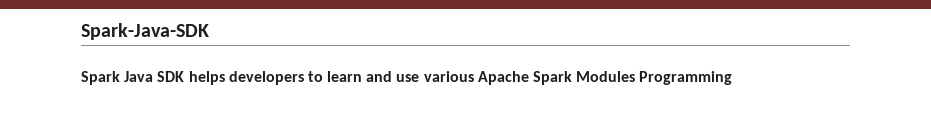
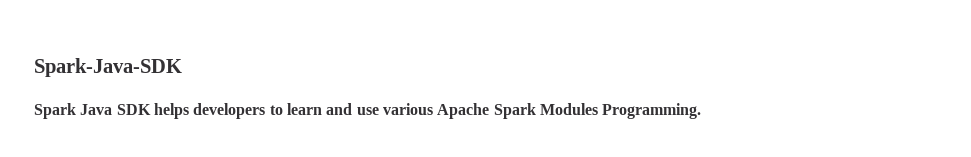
[639,71,733,85] Programming -> [602,103,702,119] Programming.

